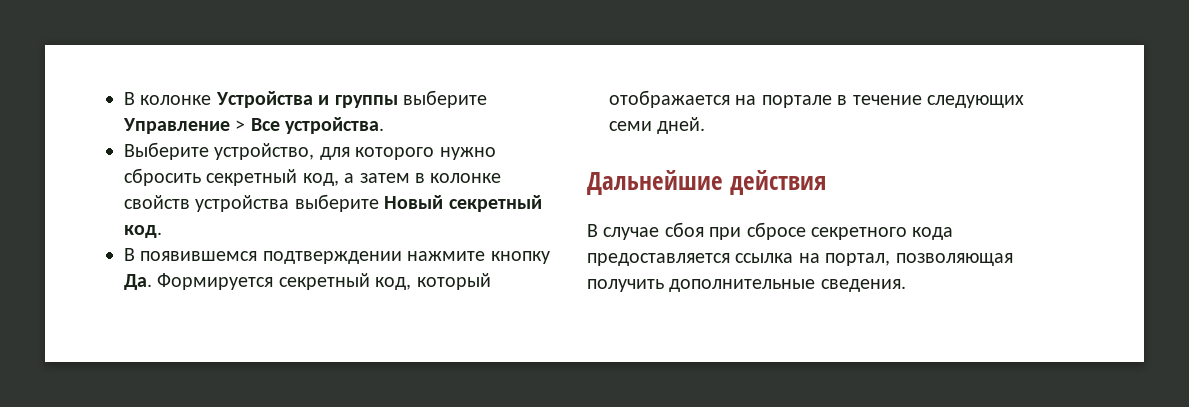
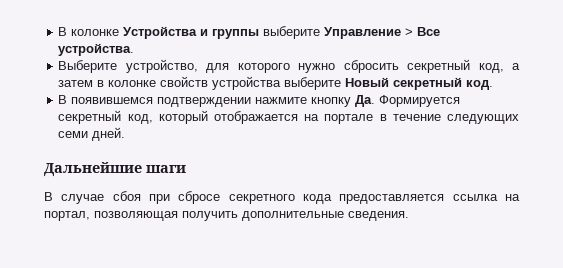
[729,170,826,195] действия -> [146,165,186,173] шаги

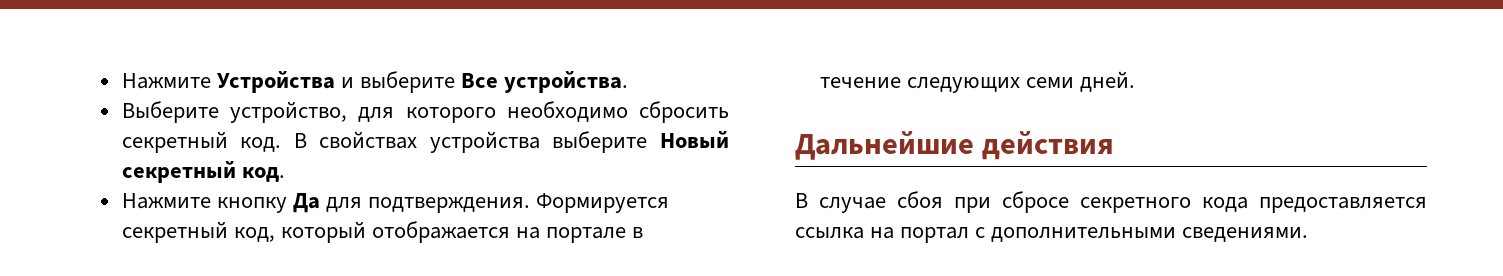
[58,26,414,39] В колонке Устройства и группы выберите Управление > -> [121,71,455,93] Нажмите Устройства и выберите
[298,63,336,73] нужно -> [506,101,628,122] необходимо
[478,63,520,73] [58,76,209,87] код, а затем в колонке свойств -> [240,131,418,152] код. В свойствах
[58,95,376,107] В появившемся подтверждении нажмите кнопку Да. -> [121,193,531,213] Нажмите кнопку Да для подтверждения.
[146,165,186,173] шаги -> [982,131,1115,160] действия
[44,211,409,221] портал, позволяющая получить дополнительные сведения. -> [900,227,1309,243] портал с дополнительными сведениями.

